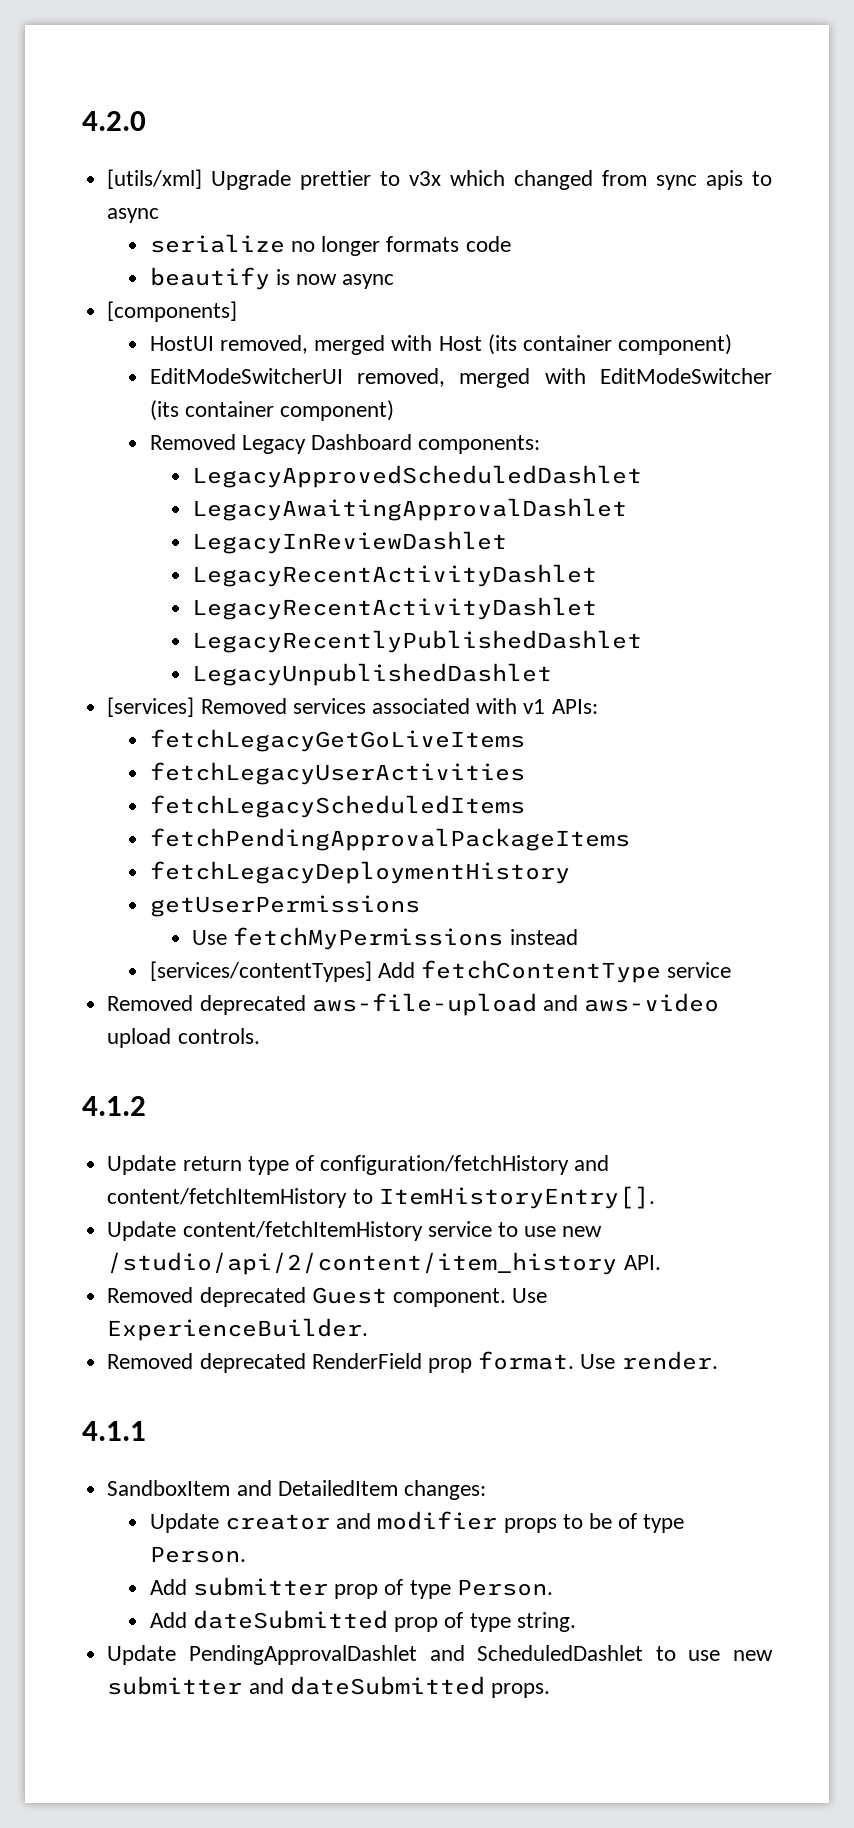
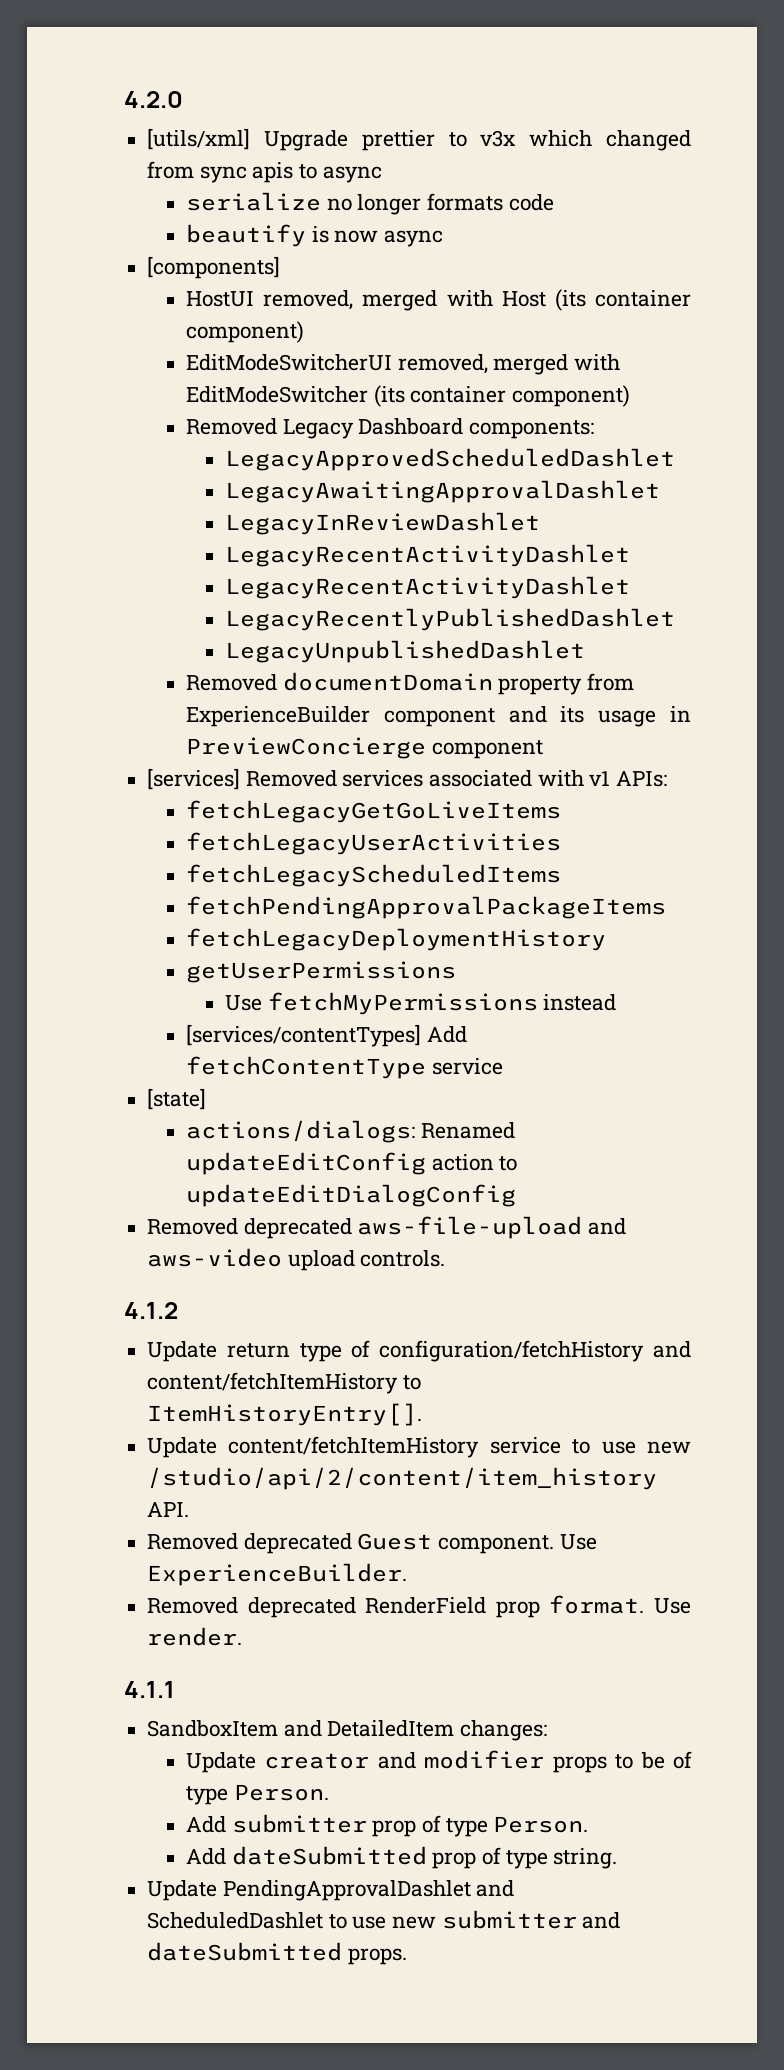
(553, 674) none -> [186,672,635,695] [186,706,691,727] [186,737,543,759] // Removed documentDomain property from ExperienceBuilder component and its usage in PreviewConcierge component
(732, 970) none -> [147,1088,207,1110] [186,1120,515,1143] [186,1152,518,1175] [186,1184,517,1207] // [state] // actions/dialogs: Renamed updateEditConfig action to updateEditDialogConfig

